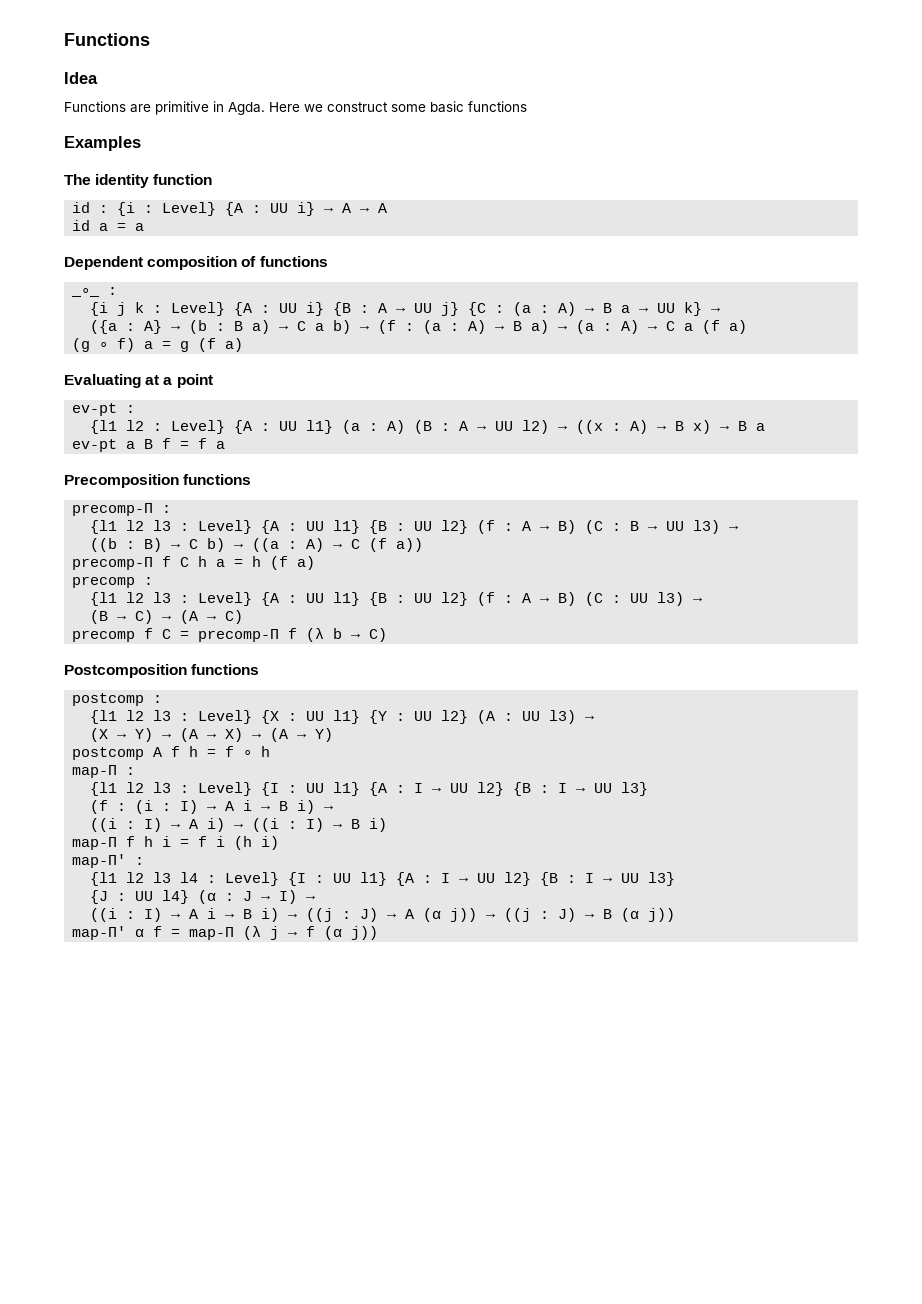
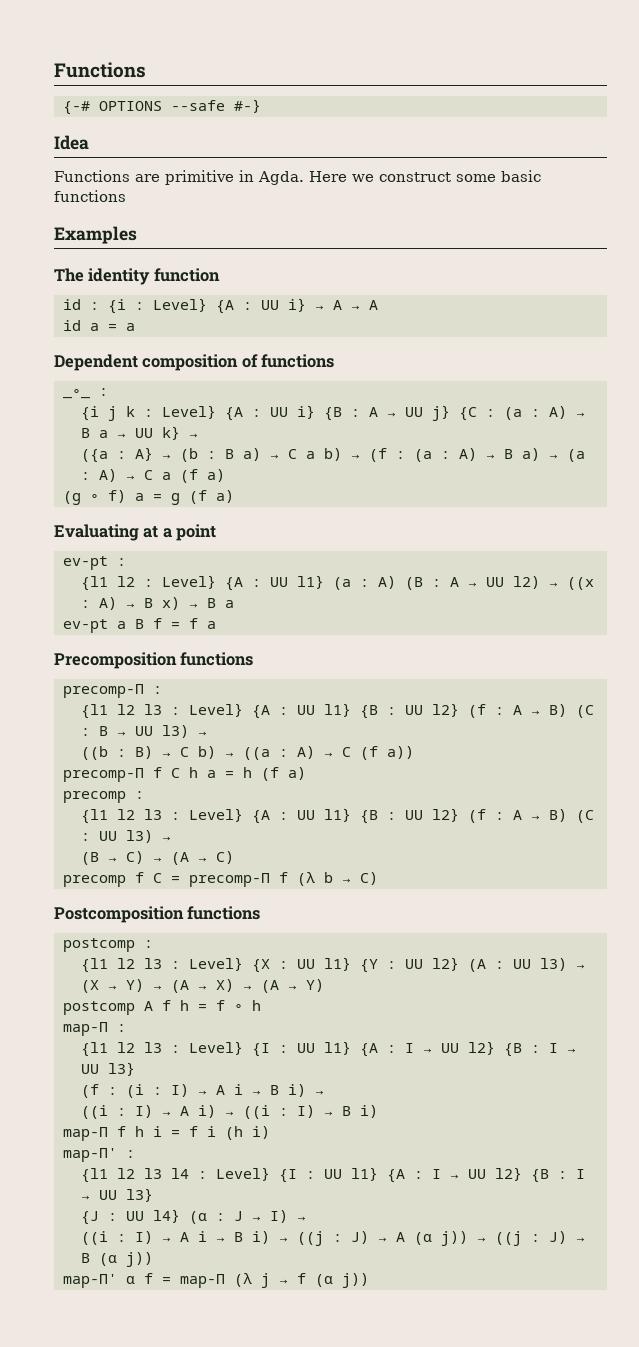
[64,33,150,46] Functions -> [54,62,146,78] [63,99,261,115] Functions // {-# OPTIONS --safe #-}

